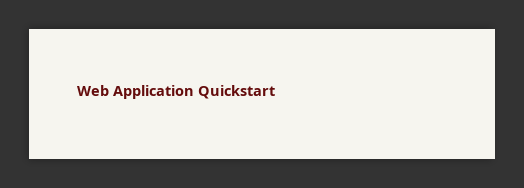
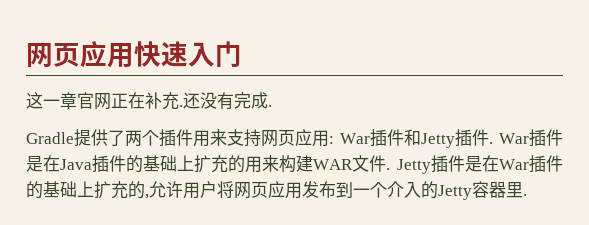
[77,85,275,99] Web Application Quickstart -> [26,41,242,68] [26,92,272,110] [26,129,563,148] [26,155,563,174] [26,181,527,200] 网页应用快速入门 // 这一章官网正在补充.还没有完成. // Gradle提供了两个插件用来支持网页应用: War插件和Jetty插件. War插件是在Java插件的基础上扩充的用来构建WAR文件. Jetty插件是在War插件的基础上扩充的,允许用户将网页应用发布到一个介入的Jetty容器里.

